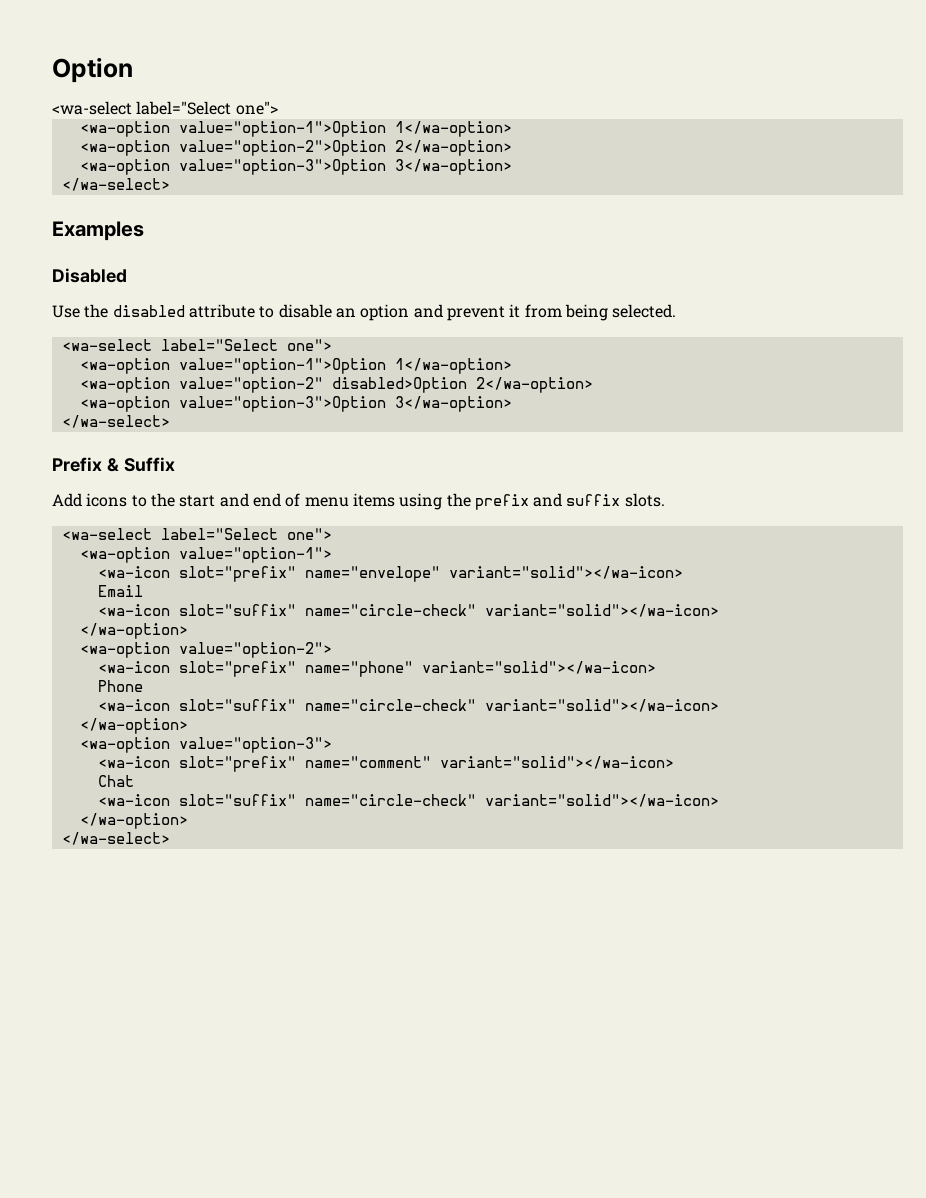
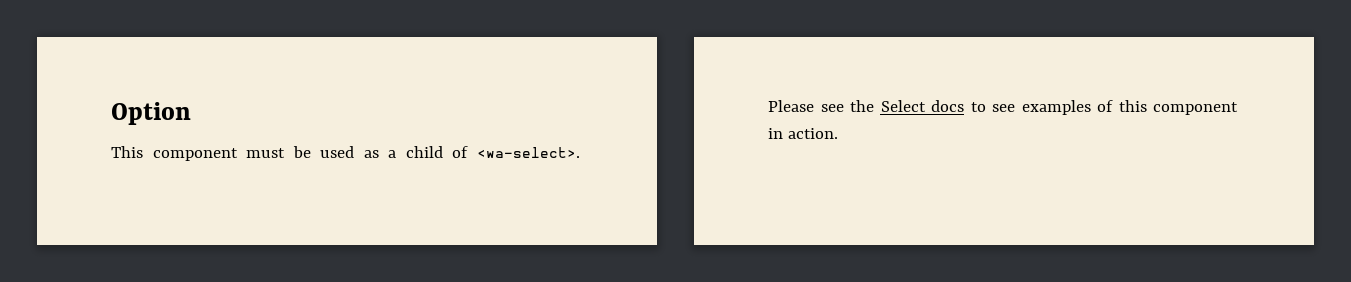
[52,101,278,115] [79,121,512,137] [79,140,512,156] [79,159,512,175] [61,178,170,191] [52,221,144,241] [52,268,127,283] [52,304,677,321] [61,339,332,351] [79,358,512,374] [79,377,593,393] [79,396,512,412] [61,415,170,428] [52,457,175,472] [52,493,665,510] [61,528,332,540] [79,547,332,563] [97,566,683,582] [97,585,143,597] [97,604,719,617] [79,623,188,639] [79,642,332,658] [97,661,656,677] [97,680,143,692] [97,699,719,712] [79,718,188,734] [79,737,332,753] [97,756,674,772] [97,775,134,787] [97,794,719,807] [79,813,188,829] [61,832,170,845] <wa-select label="Select one"> // <wa-option value="option-1">Option 1</wa-option> // <wa-option value="option-2">Option 2</wa-option> // <wa-option value="option-3">Option 3</wa-option> // </wa-select> // Examples // Disabled // Use the disabled attribute to disable an option and prevent it from being selected. // <wa-select label="Select one"> // <wa-option value="option-1">Option 1</wa-option> // <wa-option value="option-2" disabled>Option 2</wa-option> // <wa-option value="option-3">Option 3</wa-option> // </wa-select> // Prefix & Suffix // Add icons to the start and end of menu items using the prefix and suffix slots. // <wa-select label="Select one"> // <wa-option value="option-1"> // <wa-icon slot="prefix" name="envelope" variant="solid"></wa-icon> // Email // <wa-icon slot="suffix" name="circle-check" variant="solid"></wa-icon> // </wa-option> // <wa-option value="option-2"> // <wa-icon slot="prefix" name="phone" variant="solid"></wa-icon> // Phone // <wa-icon slot="suffix" name="circle-check" variant="solid"></wa-icon> // </wa-option> // <wa-option value="option-3"> // <wa-icon slot="prefix" name="comment" variant="solid"></wa-icon> // Chat // <wa-icon slot="suffix" name="circle-check" variant="solid"></wa-icon> // </wa-option> // </wa-select> -> [111,146,580,161] [768,100,1238,115] [768,128,838,139] This component must be used as a child of <wa-select>. Please see the Select docs to see examples of this component in action.

